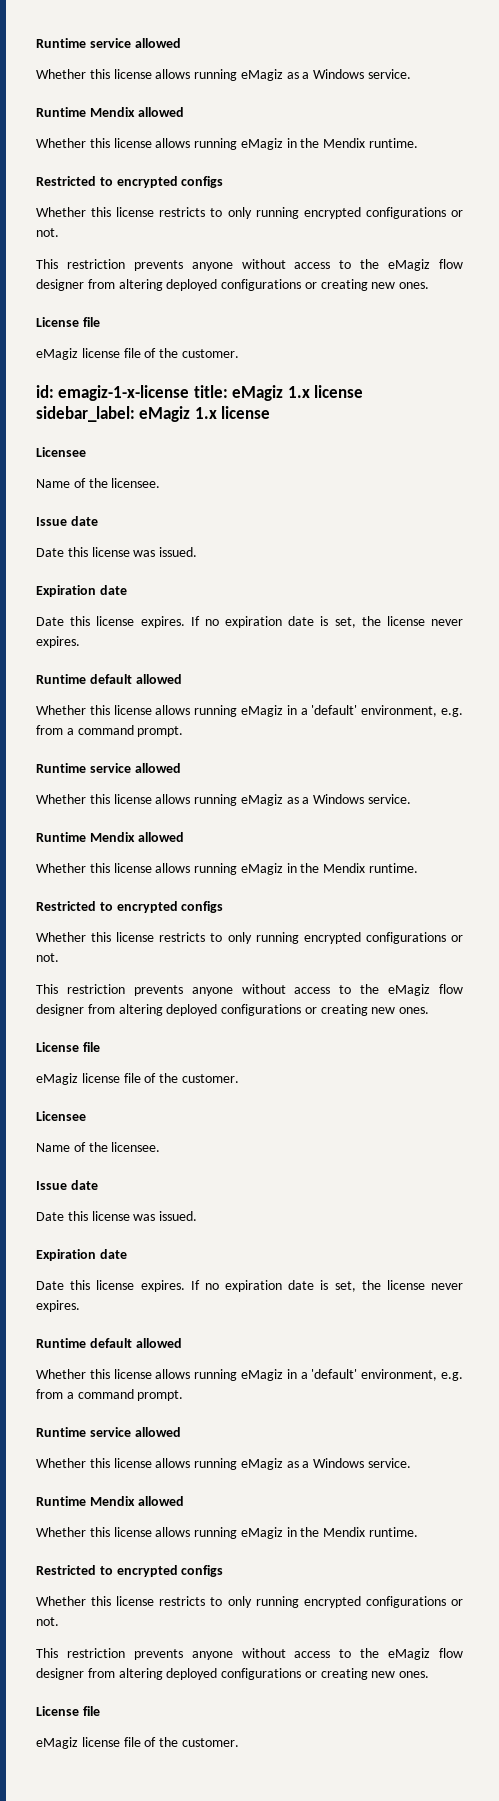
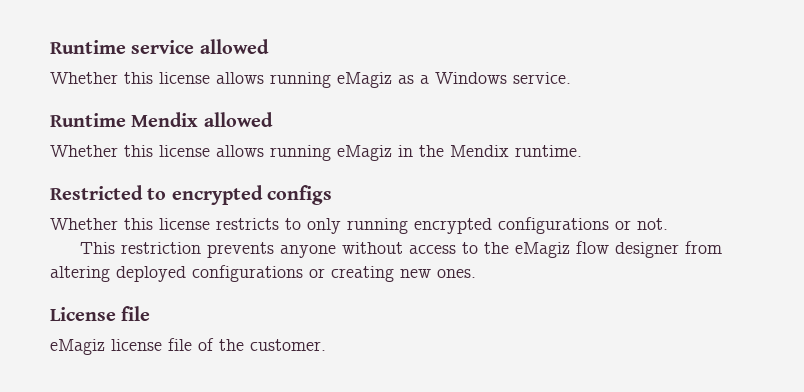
[36,385,364,401] [36,406,271,422] [36,447,86,457] [36,478,161,488] [36,516,98,526] [36,547,198,557] [36,585,127,597] [36,616,464,628] [36,636,80,648] [36,674,182,684] [36,705,464,717] [36,725,184,737] [36,763,181,773] [36,794,412,806] [36,832,184,842] [36,863,419,875] [36,901,224,913] [36,932,463,944] [36,953,59,962] [36,984,464,996] [36,1004,430,1016] [36,1042,100,1052] [36,1073,239,1085] [36,1111,86,1121] [36,1142,161,1152] [36,1180,98,1190] [36,1211,198,1221] [36,1249,127,1261] [36,1280,464,1292] [36,1300,80,1312] [36,1338,182,1348] [36,1369,464,1381] [36,1389,184,1401] [36,1427,181,1437] [36,1458,412,1470] [36,1496,184,1506] [36,1527,419,1539] [36,1565,224,1577] [36,1596,463,1608] [36,1617,59,1626] [36,1648,464,1660] [36,1668,430,1680] [36,1706,100,1716] [36,1737,239,1749] // id: emagiz-1-x-license title: eMagiz 1.x license sidebar_label: eMagiz 1.x license // Licensee // Name of the licensee. // Issue date // Date this license was issued. // Expiration date // Date this license expires. If no expiration date is set, the license never expires. // Runtime default allowed // Whether this license allows running eMagiz in a 'default' environment, e.g. from a command prompt. // Runtime service allowed // Whether this license allows running eMagiz as a Windows service. // Runtime Mendix allowed // Whether this license allows running eMagiz in the Mendix runtime. // Restricted to encrypted configs // Whether this license restricts to only running encrypted configurations or not. // This restriction prevents anyone without access to the eMagiz flow designer from altering deployed configurations or creating new ones. // License file // eMagiz license file of the customer. // Licensee // Name of the licensee. // Issue date // Date this license was issued. // Expiration date // Date this license expires. If no expiration date is set, the license never expires. // Runtime default allowed // Whether this license allows running eMagiz in a 'default' environment, e.g. from a command prompt. // Runtime service allowed // Whether this license allows running eMagiz as a Windows service. // Runtime Mendix allowed // Whether this license allows running eMagiz in the Mendix runtime. // Restricted to encrypted configs // Whether this license restricts to only running encrypted configurations or not. // This restriction prevents anyone without access to the eMagiz flow designer from altering deployed configurations or creating new ones. // License file // eMagiz license file of the customer. -> (326, 345) none

